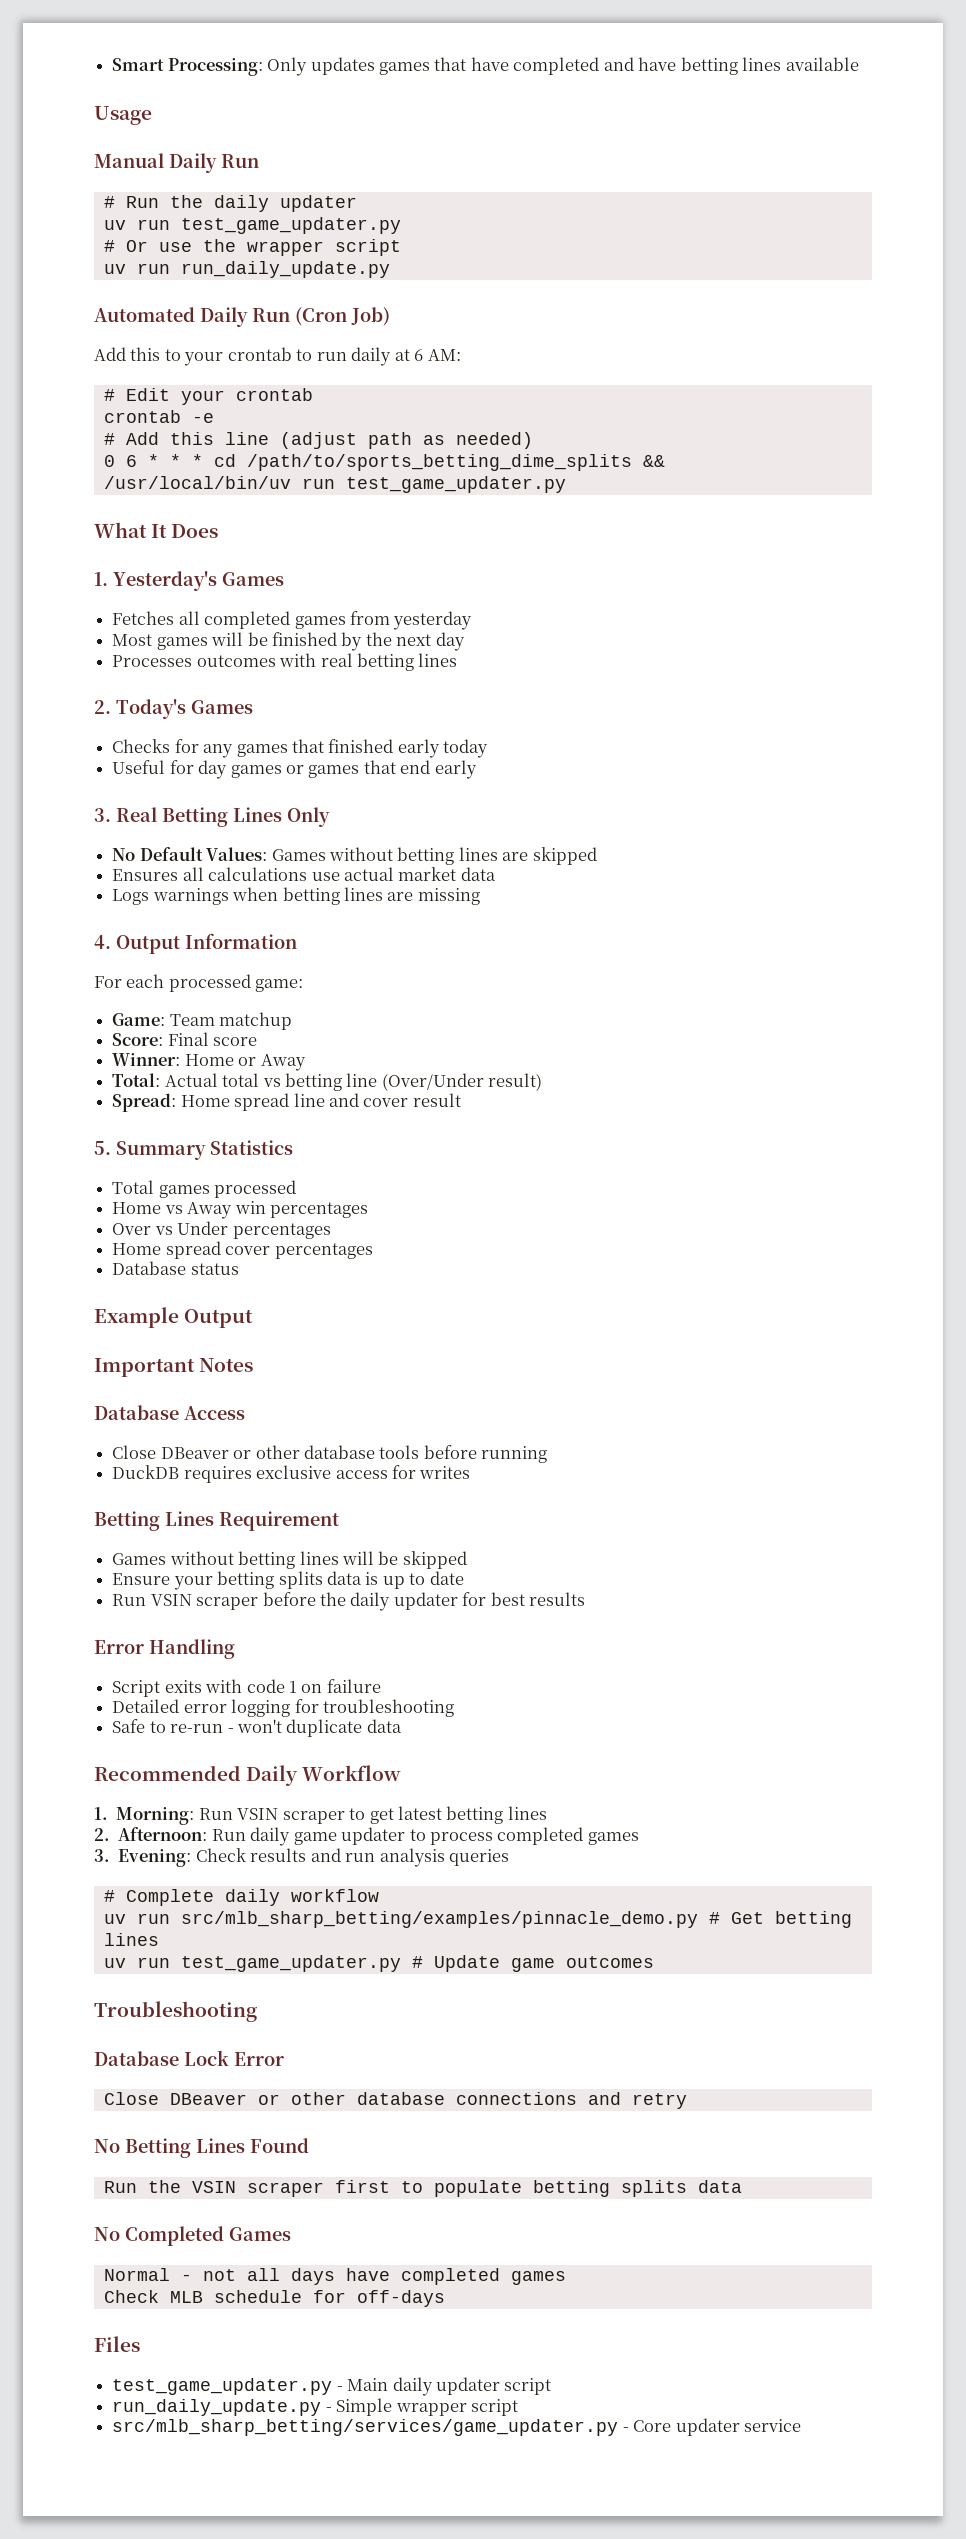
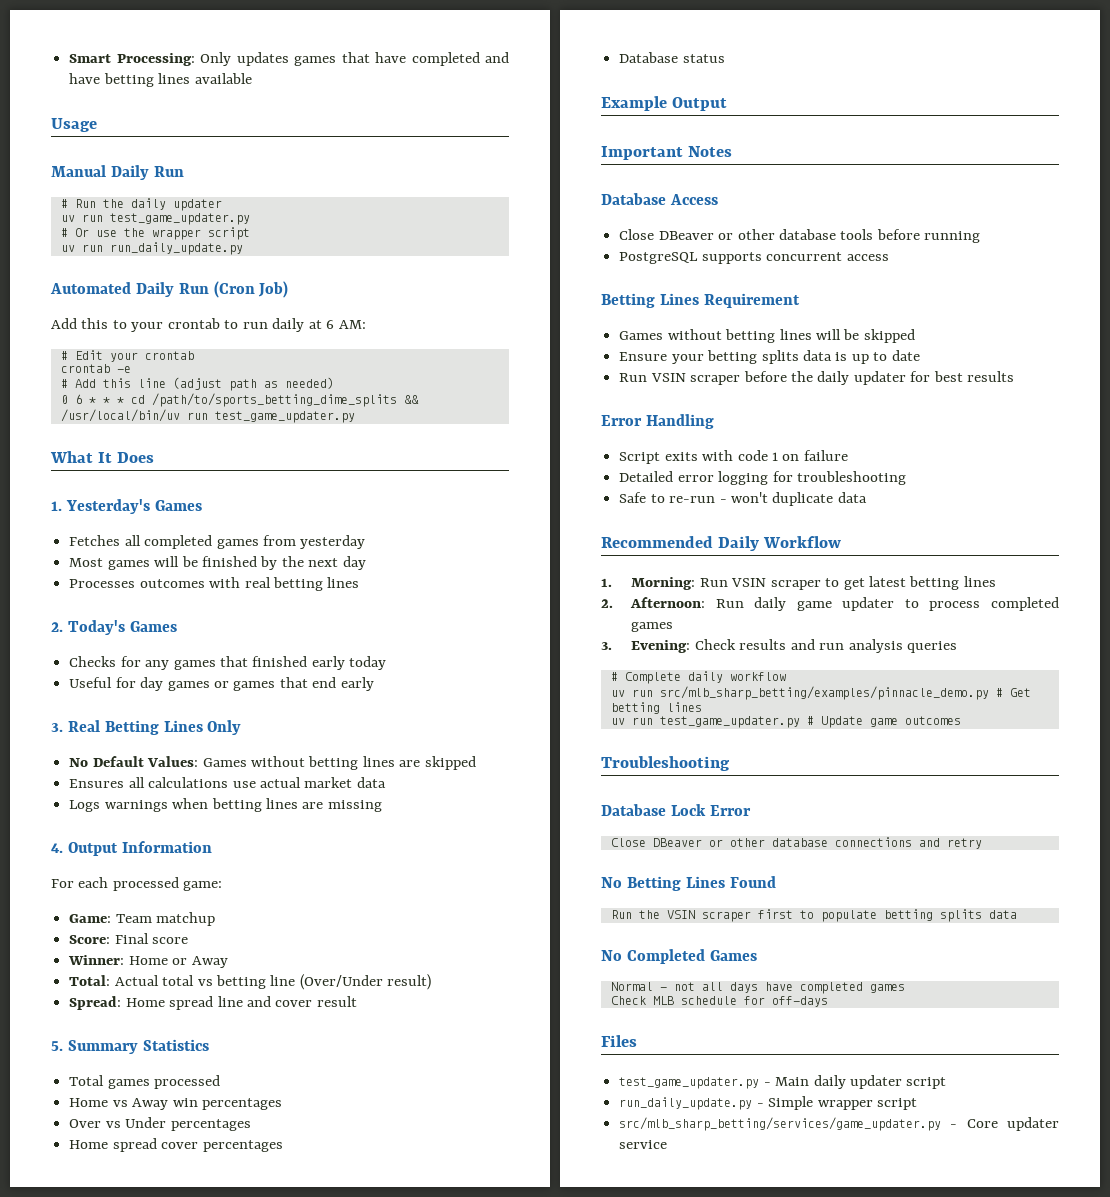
[112,1465,332,1483] DuckDB requires exclusive -> [619,252,843,264] PostgreSQL supports concurrent
[391,1465,471,1479] for writes -> (889, 257) none

